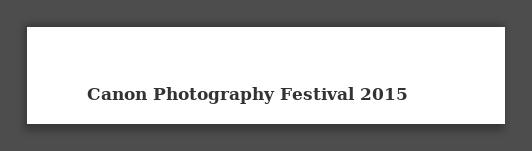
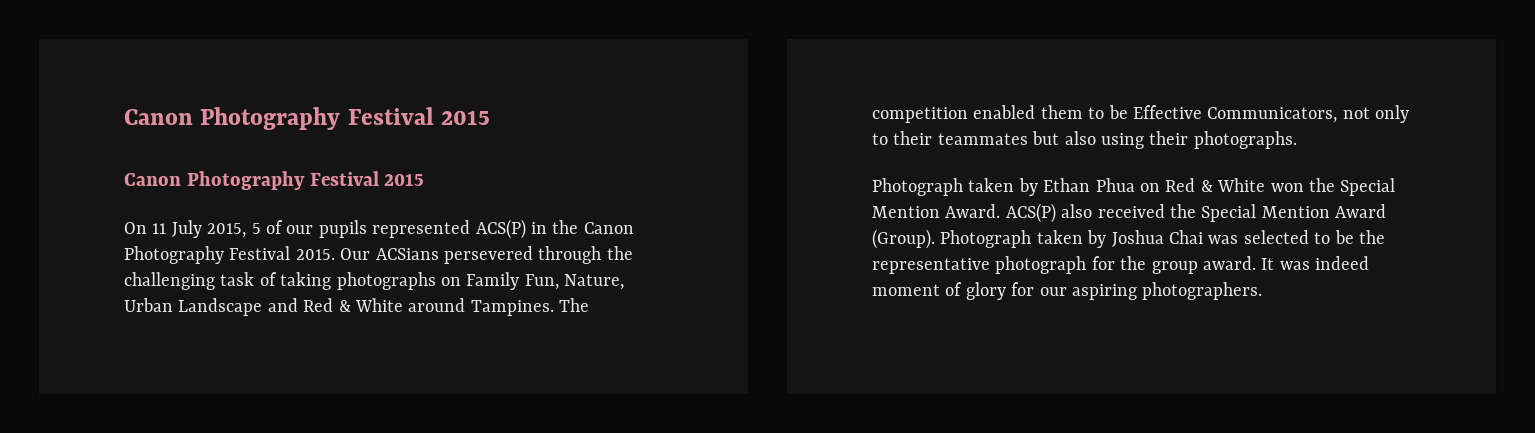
[87,87,408,104] Canon Photography Festival 2015 -> [124,107,490,130] [124,171,425,190] [124,219,634,239] [124,246,633,264] [124,272,625,290] [124,298,590,316] [872,105,1410,123] [872,131,1297,149] [872,178,1396,196] [872,203,1387,223] [872,229,1385,249] [872,256,1370,274] [872,282,1263,300] Canon Photography Festival 2015 // Canon Photography Festival 2015 // On 11 July 2015, 5 of our pupils represented ACS(P) in the Canon Photography Festival 2015. Our ACSians persevered through the challenging task of taking photographs on Family Fun, Nature, Urban Landscape and Red & White around Tampines. The competition enabled them to be Effective Communicators, not only to their teammates but also using their photographs. // Photograph taken by Ethan Phua on Red & White won the Special Mention Award. ACS(P) also received the Special Mention Award (Group). Photograph taken by Joshua Chai was selected to be the representative photograph for the group award. It was indeed moment of glory for our aspiring photographers.

